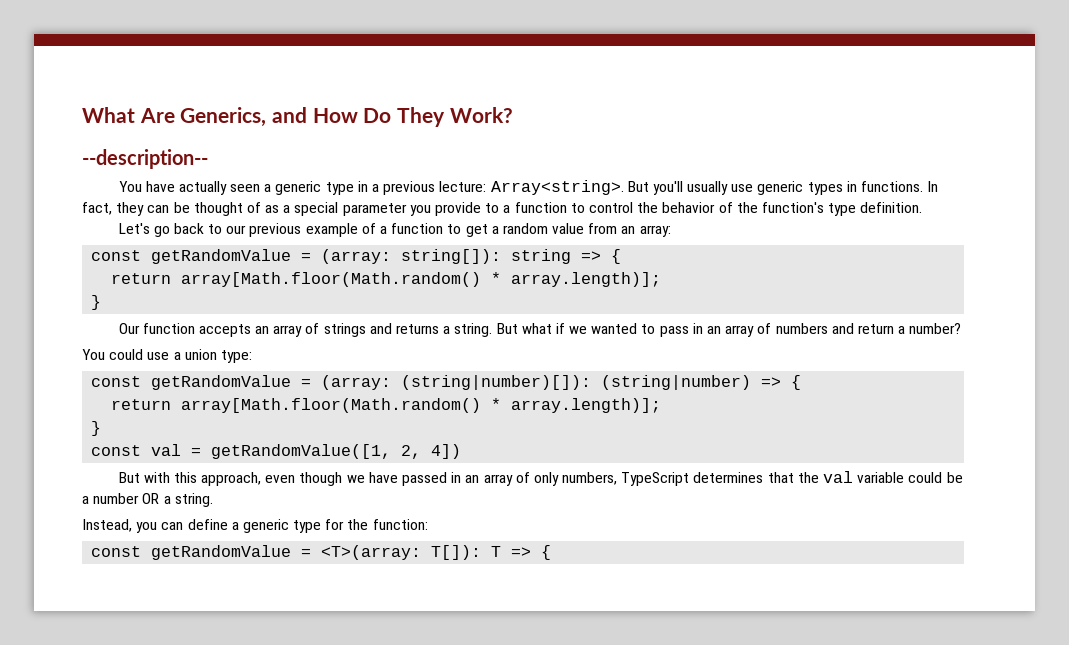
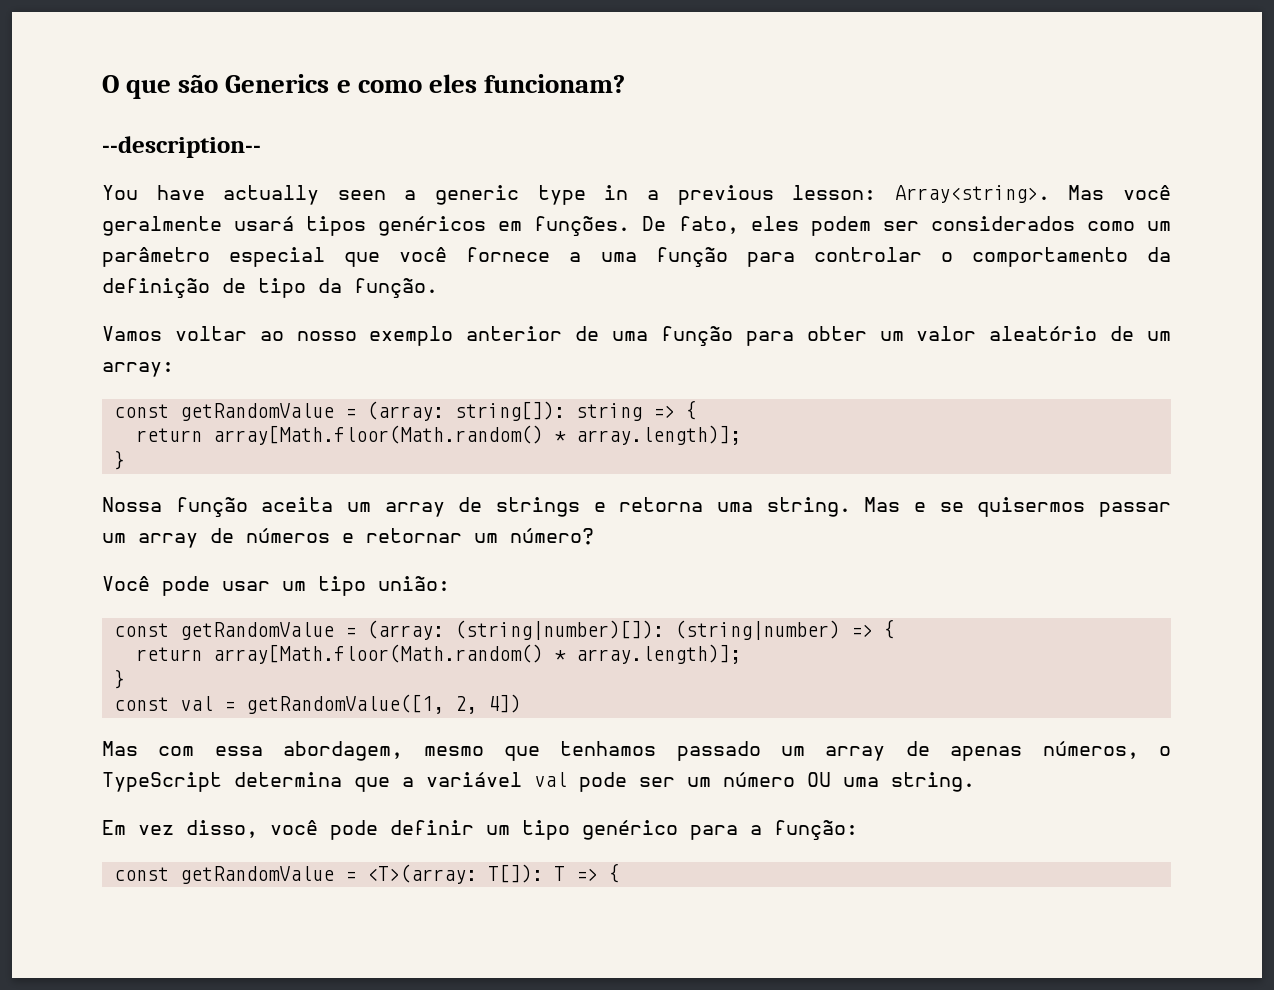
[82,107,513,127] What Are Generics, and How Do They Work? -> [102,74,626,99] O que são Generics e como eles funcionam?
[439,180,939,195] [82,202,923,216] [118,223,636,237] lecture: Array<string>. But you'll usually use generic types in functions. In fact, they can be thought of as a special parameter you provide to a function to control the behavior of the function's type definition. // Let's go back to our previous example of a function to get a random value from an -> [792,185,1172,203] [102,216,1172,236] [102,247,1171,267] [102,278,438,298] [102,326,1171,346] lesson: Array<string>. Mas você geralmente usará tipos genéricos em funções. De fato, eles podem ser considerados como um parâmetro especial que você fornece a uma função para controlar o comportamento da definição de tipo da função. // Vamos voltar ao nosso exemplo anterior de uma função para obter um valor aleatório de um
[118,323,962,337] [82,349,252,363] Our function accepts an array of strings and returns a string. But what if we wanted to pass in an array of numbers and return a number? // You could use a union type: -> [102,497,1171,517] [102,528,594,548] [102,576,450,596] Nossa função aceita um array de strings e retorna uma string. Mas e se quisermos passar um array de números e retornar um número? // Você pode usar um tipo união:
[118,471,963,486] [82,493,213,507] [82,519,428,533] But with this approach, even though we have passed in an array of only numbers, TypeScript determines that the val variable could be a number OR a string. // Instead, you can define a generic type for the function: -> [102,741,1171,761] [102,772,975,792] [102,820,858,840] Mas com essa abordagem, mesmo que tenhamos passado um array de apenas números, o TypeScript determina que a variável val pode ser um número OU uma string. // Em vez disso, você pode definir um tipo genérico para a função:

